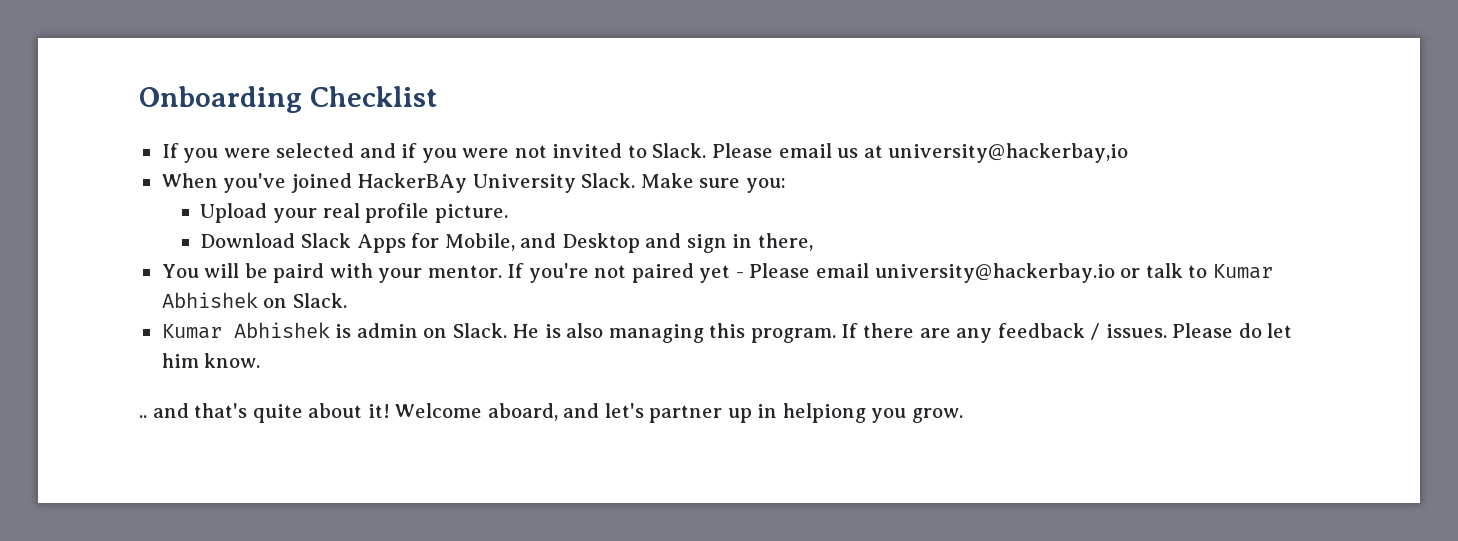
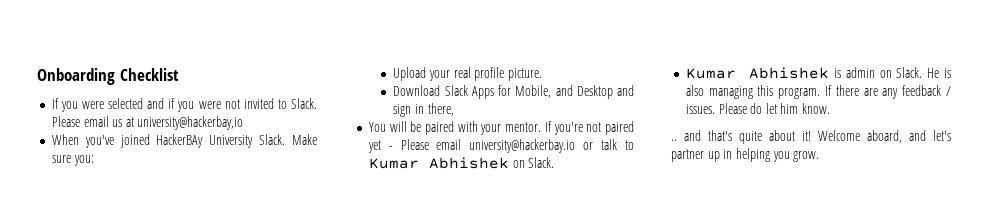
[273,263,325,283] paird -> [424,121,454,135] paired
[782,403,866,423] helpiong -> [735,148,770,162] helping

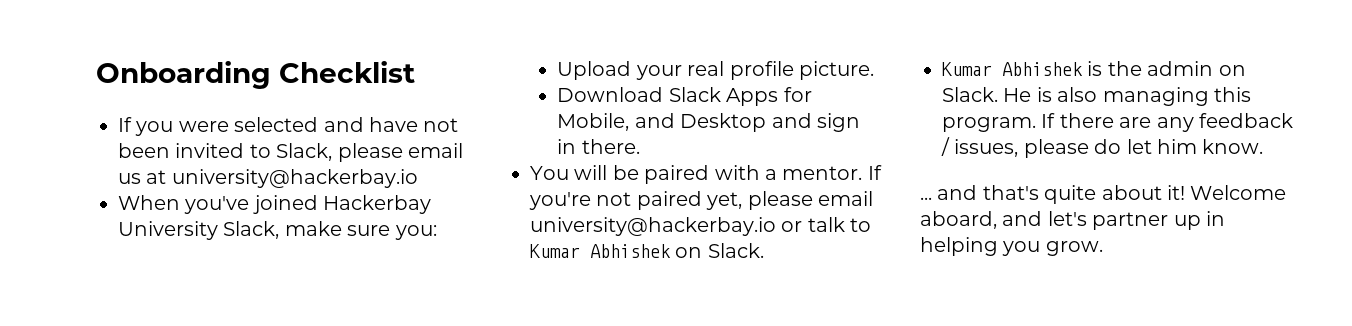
[168,98,317,112] [51,116,80,127] if you were not invited to Slack. Please -> [369,117,459,132] [118,143,403,162] have not been invited to Slack, please
[137,116,244,130] university@hackerbay,io -> [171,169,418,188] university@hackerbay.io
[156,134,317,148] HackerBAy University Slack. Make -> [323,195,432,214] [118,221,342,240] Hackerbay University Slack, make
[427,103,454,116] there, -> [581,139,640,154] there.
[480,124,502,135] your -> [765,169,777,180] a
[367,139,429,153] yet - Please -> [706,191,813,210] yet, please
(841, 73) none -> [1107,61,1142,76] the
[685,103,747,114] issues. Please -> [954,139,1089,158] issues, please
[671,139,677,141] .. -> [920,197,932,200] ...

